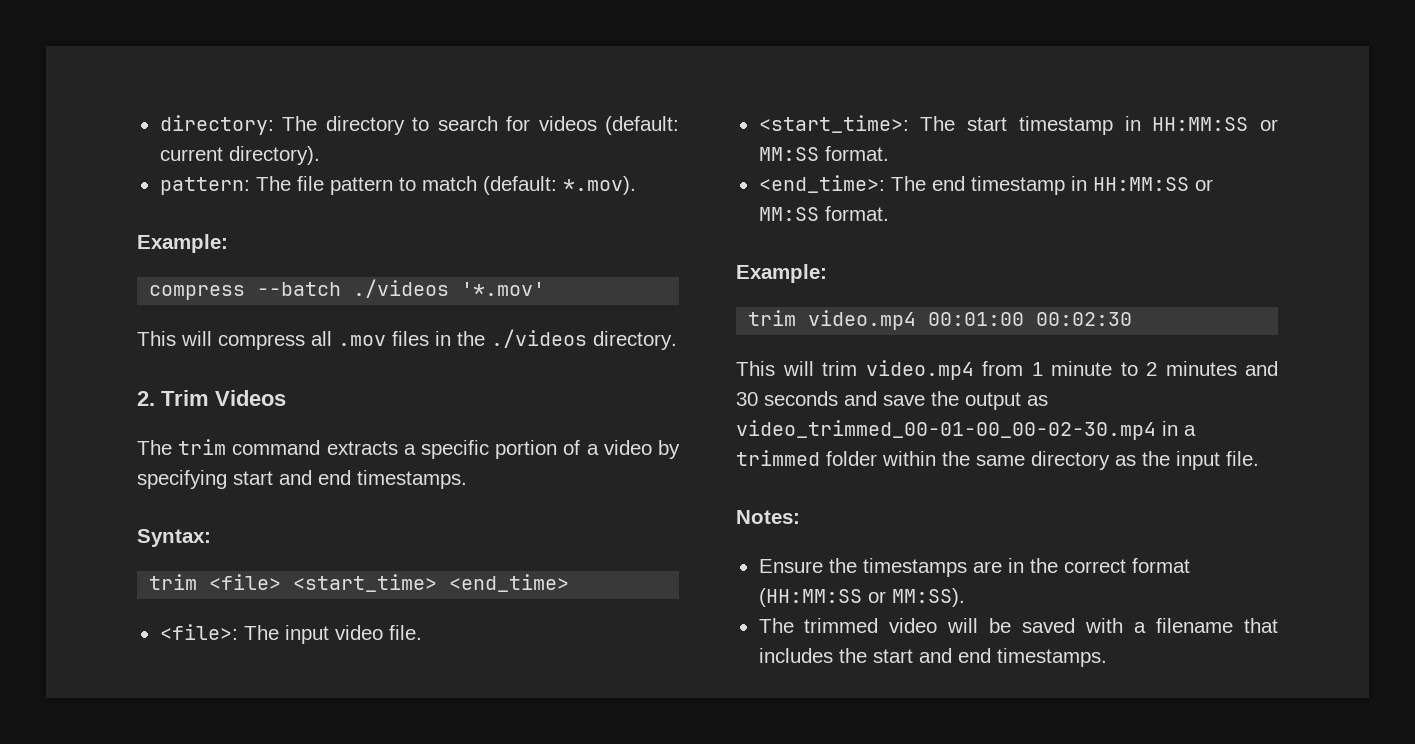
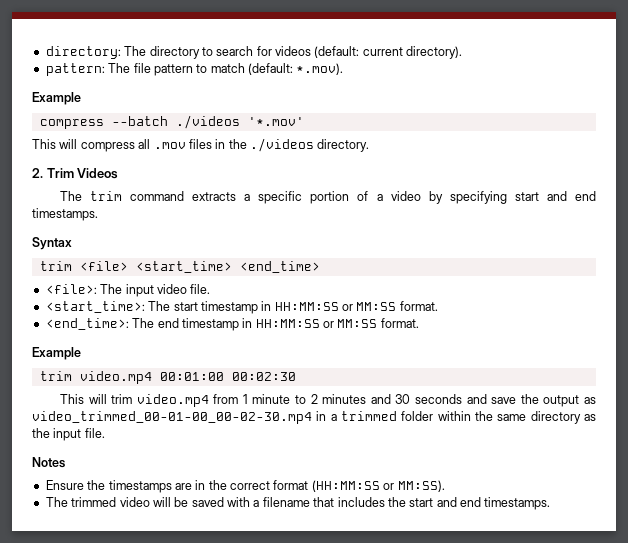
[137,234,228,253] Example: -> [32,92,81,105] Example
[137,529,211,547] Syntax: -> [32,237,72,250] Syntax
[736,264,827,283] Example: -> [32,347,81,360] Example
[736,510,800,524] Notes: -> [32,457,65,468] Notes

